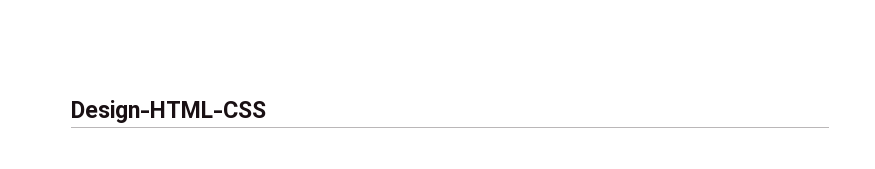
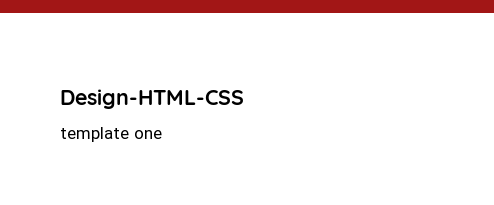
(266, 111) none -> [60,127,162,142] // template one

